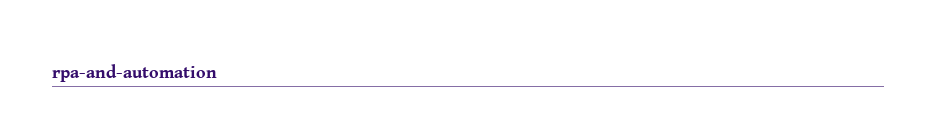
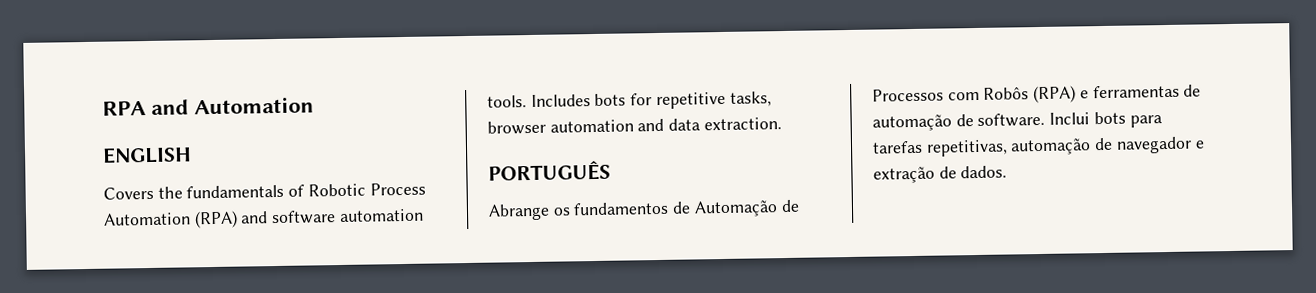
[52,64,217,82] rpa-and-automation -> [102,96,314,116] [102,146,192,164] [103,182,426,200] [103,208,424,229] [487,91,772,110] [487,117,782,135] [488,160,611,182] [488,199,800,221] [872,84,1202,104] [872,111,1163,132] [872,136,1205,157] [873,165,1008,184] RPA and Automation // ENGLISH // Covers the fundamentals of Robotic Process Automation (RPA) and software automation tools. Includes bots for repetitive tasks, browser automation and data extraction. // PORTUGUÊS // Abrange os fundamentos de Automação de Processos com Robôs (RPA) e ferramentas de automação de software. Inclui bots para tarefas repetitivas, automação de navegador e extração de dados.

